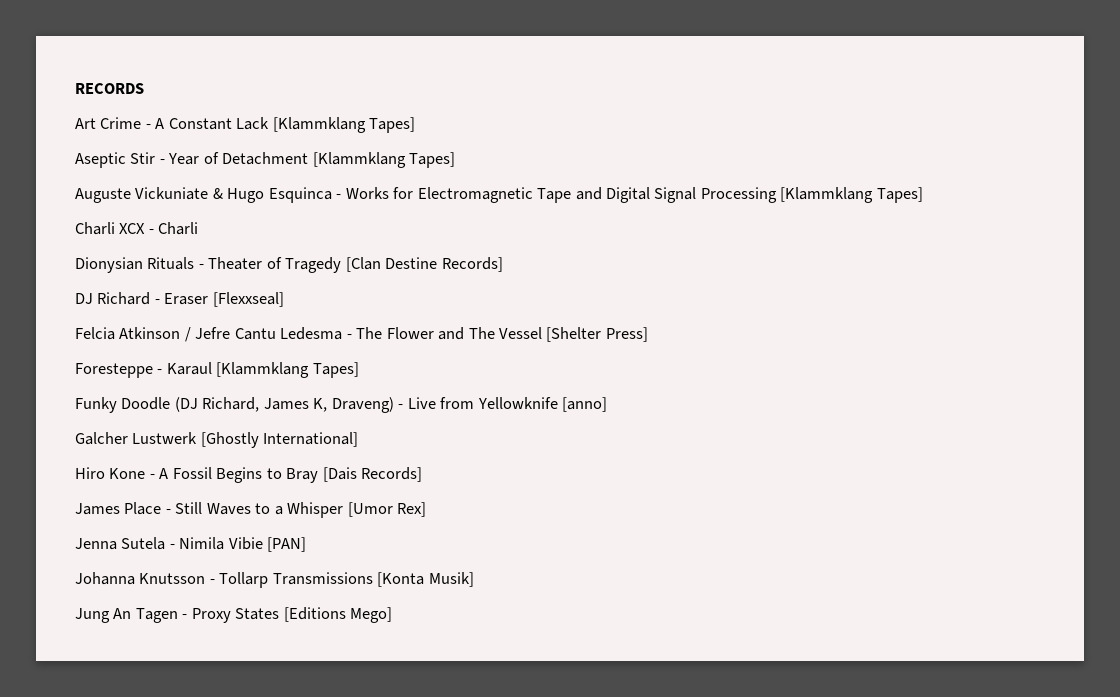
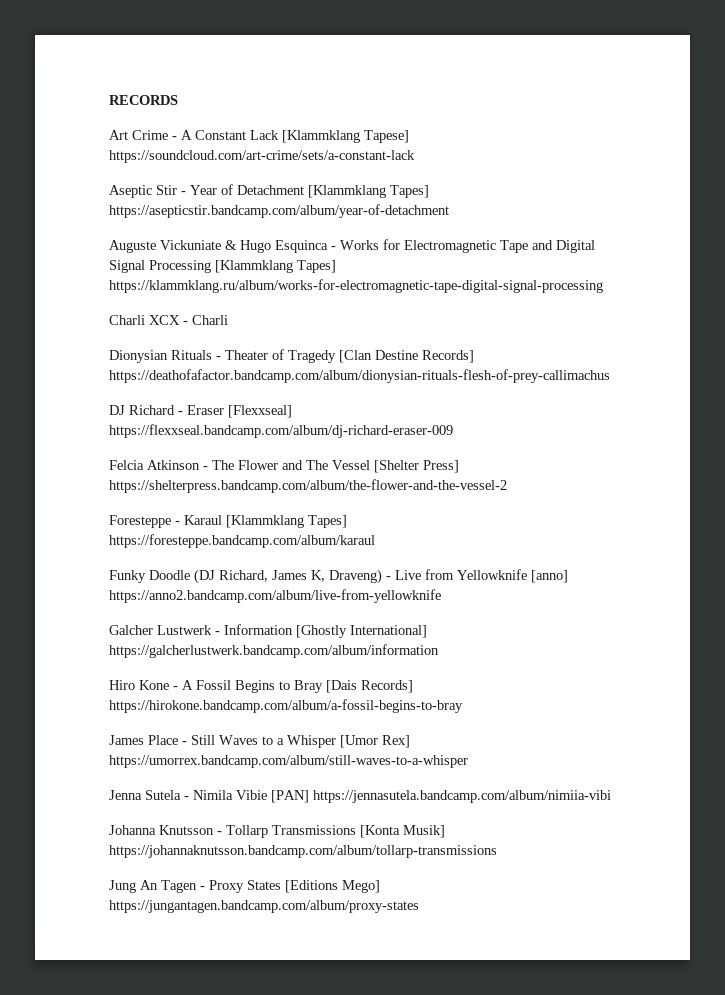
[369,117,416,133] Tapes] -> [364,130,409,143] [109,150,415,163] Tapese] https://soundcloud.com/art-crime/sets/a-constant-lack
(456, 160) none -> [109,204,449,218] https://asepticstir.bandcamp.com/album/year-of-detachment
(923, 195) none -> [109,279,603,293] https://klammklang.ru/album/works-for-electromagnetic-tape-digital-signal-processing
(503, 264) none -> [109,369,610,383] https://deathofafactor.bandcamp.com/album/dionysian-rituals-flesh-of-prey-callimachus
(284, 299) none -> [109,424,453,438] https://flexxseal.bandcamp.com/album/dj-richard-eraser-009
[184,327,343,342] / Jefre Cantu Ledesma -> (200, 465) none
(648, 334) none -> [109,479,507,493] https://shelterpress.bandcamp.com/album/the-flower-and-the-vessel-2
(359, 370) none -> [109,534,375,548] https://foresteppe.bandcamp.com/album/karaul
(608, 404) none -> [109,589,441,603] https://anno2.bandcamp.com/album/live-from-yellowknife
(198, 438) none -> [215,624,293,635] - Information
(359, 439) none -> [109,644,439,658] https://galcherlustwerk.bandcamp.com/album/information
(423, 474) none -> [109,699,463,713] https://hirokone.bandcamp.com/album/a-fossil-begins-to-bray
(427, 509) none -> [109,755,468,768] https://umorrex.bandcamp.com/album/still-waves-to-a-whisper
(307, 544) none -> [313,790,611,803] https://jennasutela.bandcamp.com/album/nimiia-vibi
(474, 579) none -> [109,845,497,858] https://johannaknutsson.bandcamp.com/album/tollarp-transmissions
(393, 615) none -> [109,900,419,913] https://jungantagen.bandcamp.com/album/proxy-states

